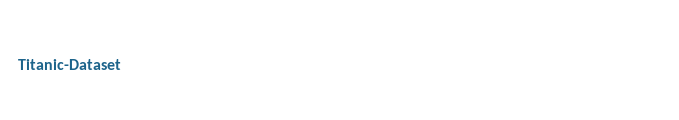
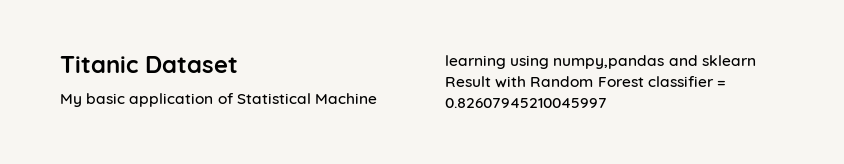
[18,59,121,70] Titanic-Dataset -> [60,56,238,73] [60,93,377,107] [445,55,756,69] [445,76,726,88] [445,98,607,108] Titanic Dataset // My basic application of Statistical Machine learning using numpy,pandas and sklearn Result with Random Forest classifier = 0.82607945210045997

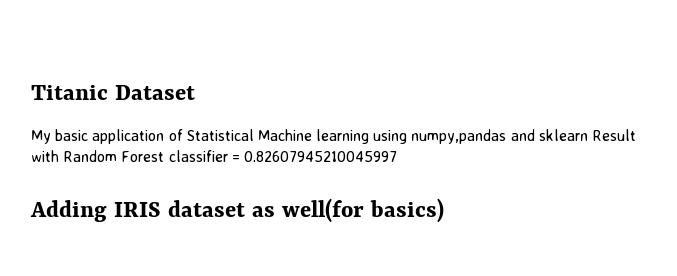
(607, 103) none -> [30,198,445,223] // Adding IRIS dataset as well(for basics)

